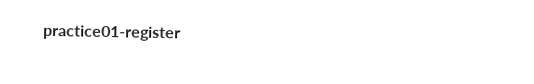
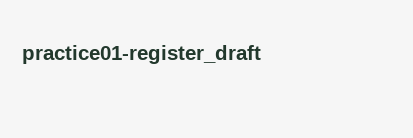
[43,24,181,42] practice01-register -> [22,45,261,64] practice01-register_draft

